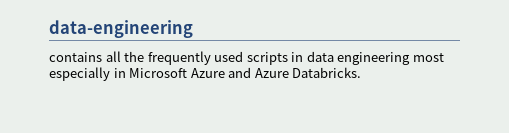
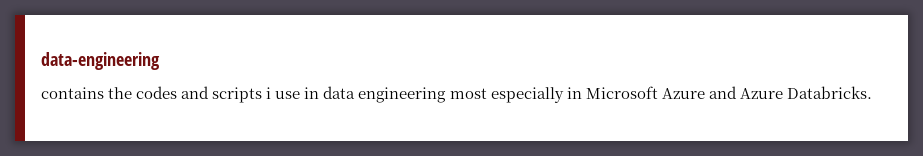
[105,51,288,65] all the frequently used scripts -> [108,86,301,103] the codes and scripts i use

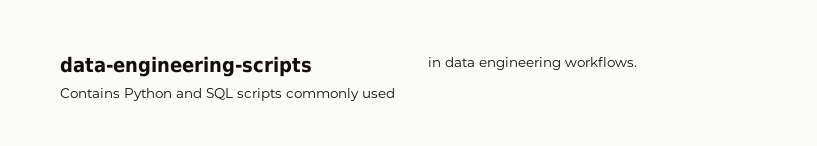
[41,52,160,70] [41,86,872,103] data-engineering // contains the codes and scripts i use in data engineering most especially in Microsoft Azure and Azure Databricks. -> [60,56,312,77] [60,88,395,101] [428,57,637,70] data-engineering-scripts // Contains Python and SQL scripts commonly used in data engineering workflows.

